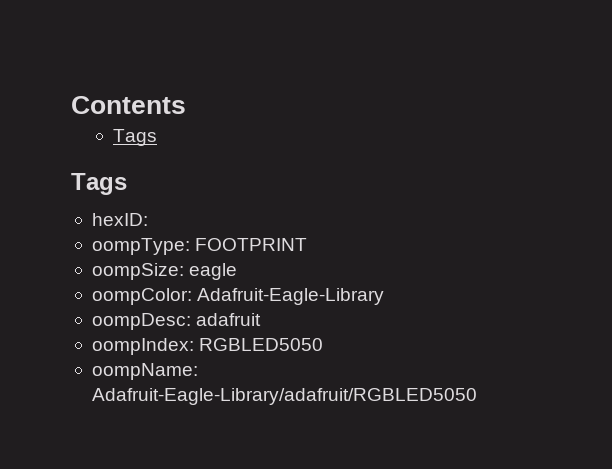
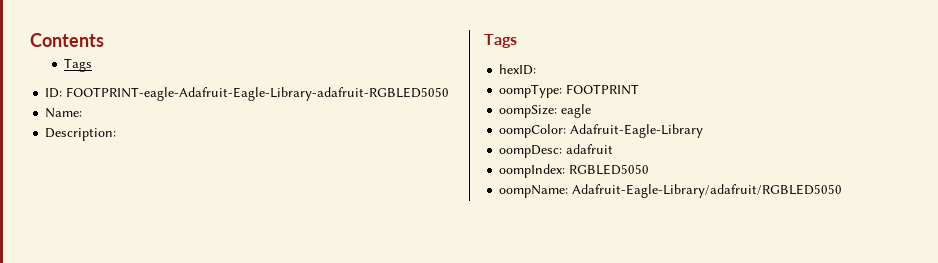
(158, 137) none -> [45,87,450,101] [45,108,83,118] [45,128,117,141] // ID: FOOTPRINT-eagle-Adafruit-Eagle-Library-adafruit-RGBLED5050 // Name: // Description:

